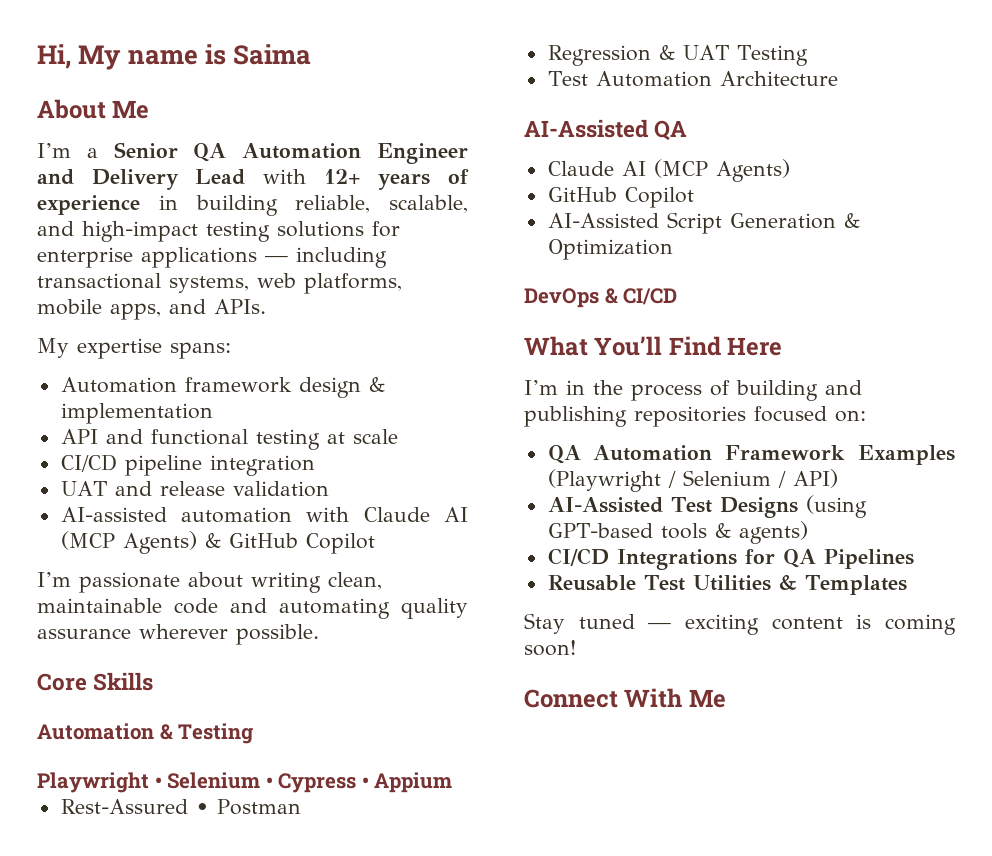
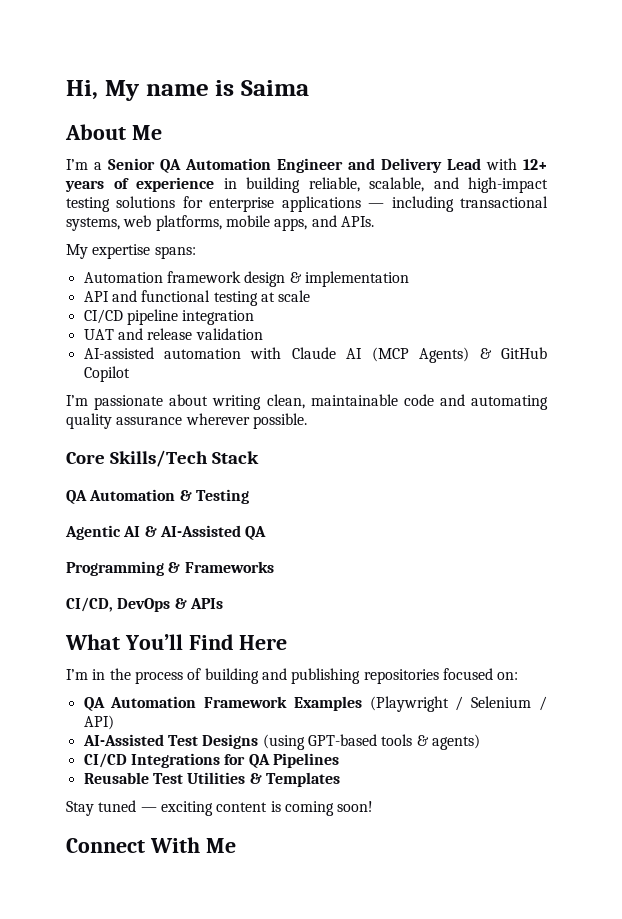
[93,672,154,691] Skills // -> [109,450,259,467] [66,490,87,504] Skills/Tech Stack // QA
[37,772,453,793] [60,799,301,815] [547,45,808,66] [547,71,838,87] [524,119,688,141] [547,159,790,182] [547,187,694,208] [547,212,860,234] [547,239,673,260] Playwright • Selenium • Cypress • Appium // Rest-Assured • Postman // Regression & UAT Testing // Test Automation Architecture // AI-Assisted QA // Claude AI (MCP Agents) // GitHub Copilot // AI-Assisted Script Generation & Optimization // -> [65,525,267,540] [66,561,274,576] [66,597,113,612] Agentic AI & AI-Assisted QA // Programming & Frameworks // CI/CD,
[623,288,678,305] CI/CD -> [189,598,223,609] APIs

